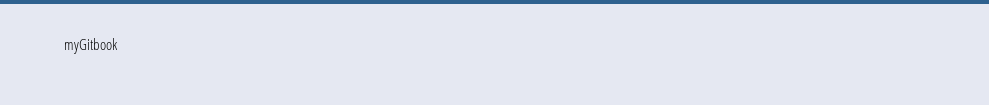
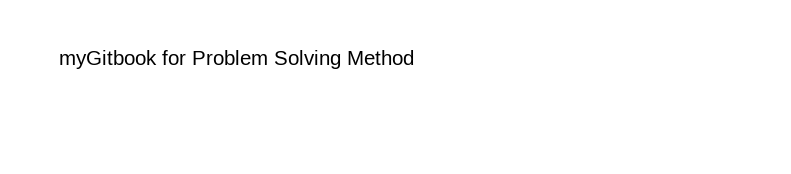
(118, 46) none -> [162,50,414,69] for Problem Solving Method

